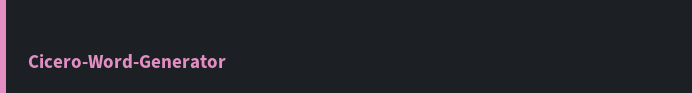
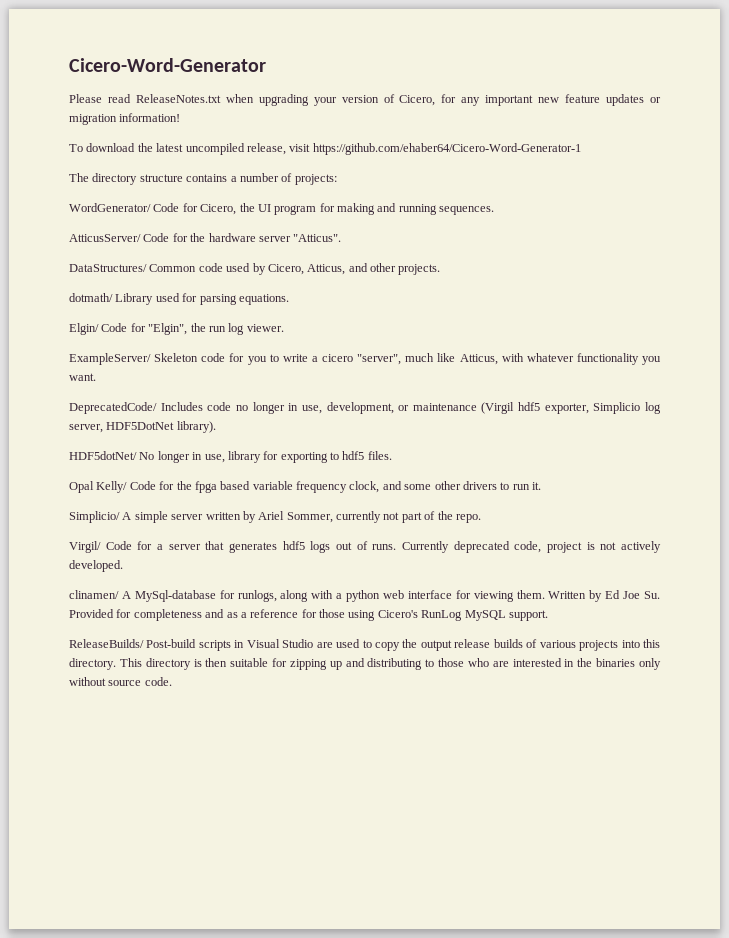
(226, 61) none -> [69,94,661,106] [69,113,181,125] [69,143,581,155] [69,173,337,185] [69,203,495,215] [69,233,342,242] [69,263,441,275] [69,293,289,305] [69,323,284,335] [69,353,661,365] [69,373,96,381] [69,402,661,414] [69,421,216,433] [69,451,392,463] [69,481,541,493] [69,511,481,523] [69,541,661,553] [69,560,123,572] [69,590,661,602] [69,609,548,621] [69,639,661,651] [69,658,662,670] [69,677,172,686] // Please read ReleaseNotes.txt when upgrading your version of Cicero, for any important new feature updates or migration information! // To download the latest uncompiled release, visit https://github.com/ehaber64/Cicero-Word-Generator-1 // The directory structure contains a number of projects: // WordGenerator/ Code for Cicero, the UI program for making and running sequences. // AtticusServer/ Code for the hardware server "Atticus". // DataStructures/ Common code used by Cicero, Atticus, and other projects. // dotmath/ Library used for parsing equations. // Elgin/ Code for "Elgin", the run log viewer. // ExampleServer/ Skeleton code for you to write a cicero "server", much like Atticus, with whatever functionality you want. // DeprecatedCode/ Includes code no longer in use, development, or maintenance (Virgil hdf5 exporter, Simplicio log server, HDF5DotNet library). // HDF5dotNet/ No longer in use, library for exporting to hdf5 files. // Opal Kelly/ Code for the fpga based variable frequency clock, and some other drivers to run it. // Simplicio/ A simple server written by Ariel Sommer, currently not part of the repo. // Virgil/ Code for a server that generates hdf5 logs out of runs. Currently deprecated code, project is not actively developed. // clinamen/ A MySql-database for runlogs, along with a python web interface for viewing them. Written by Ed Joe Su. Provided for completeness and as a reference for those using Cicero's RunLog MySQL support. // ReleaseBuilds/ Post-build scripts in Visual Studio are used to copy the output release builds of various projects into this directory. This directory is then suitable for zipping up and distributing to those who are interested in the binaries only without source code.

